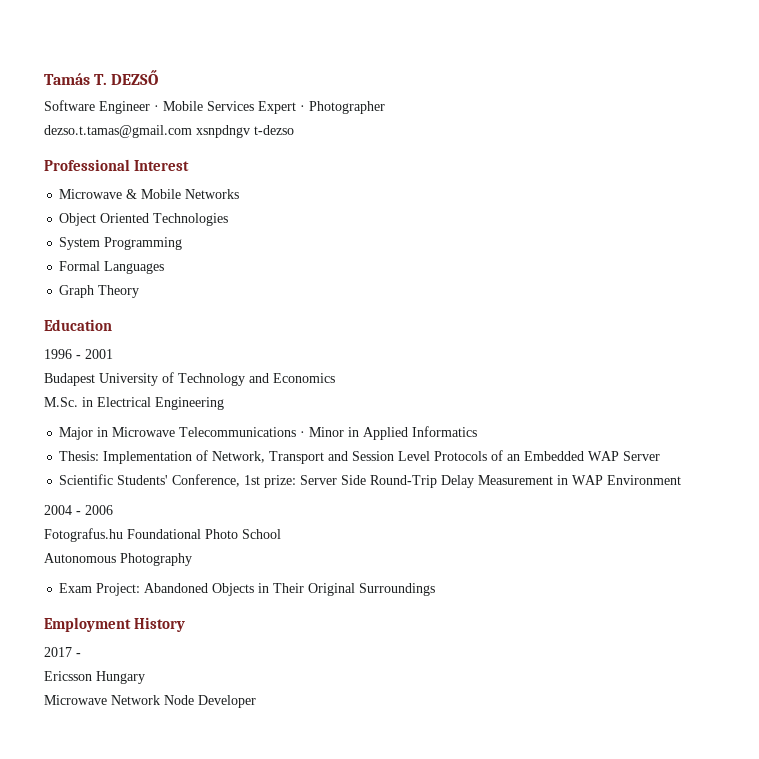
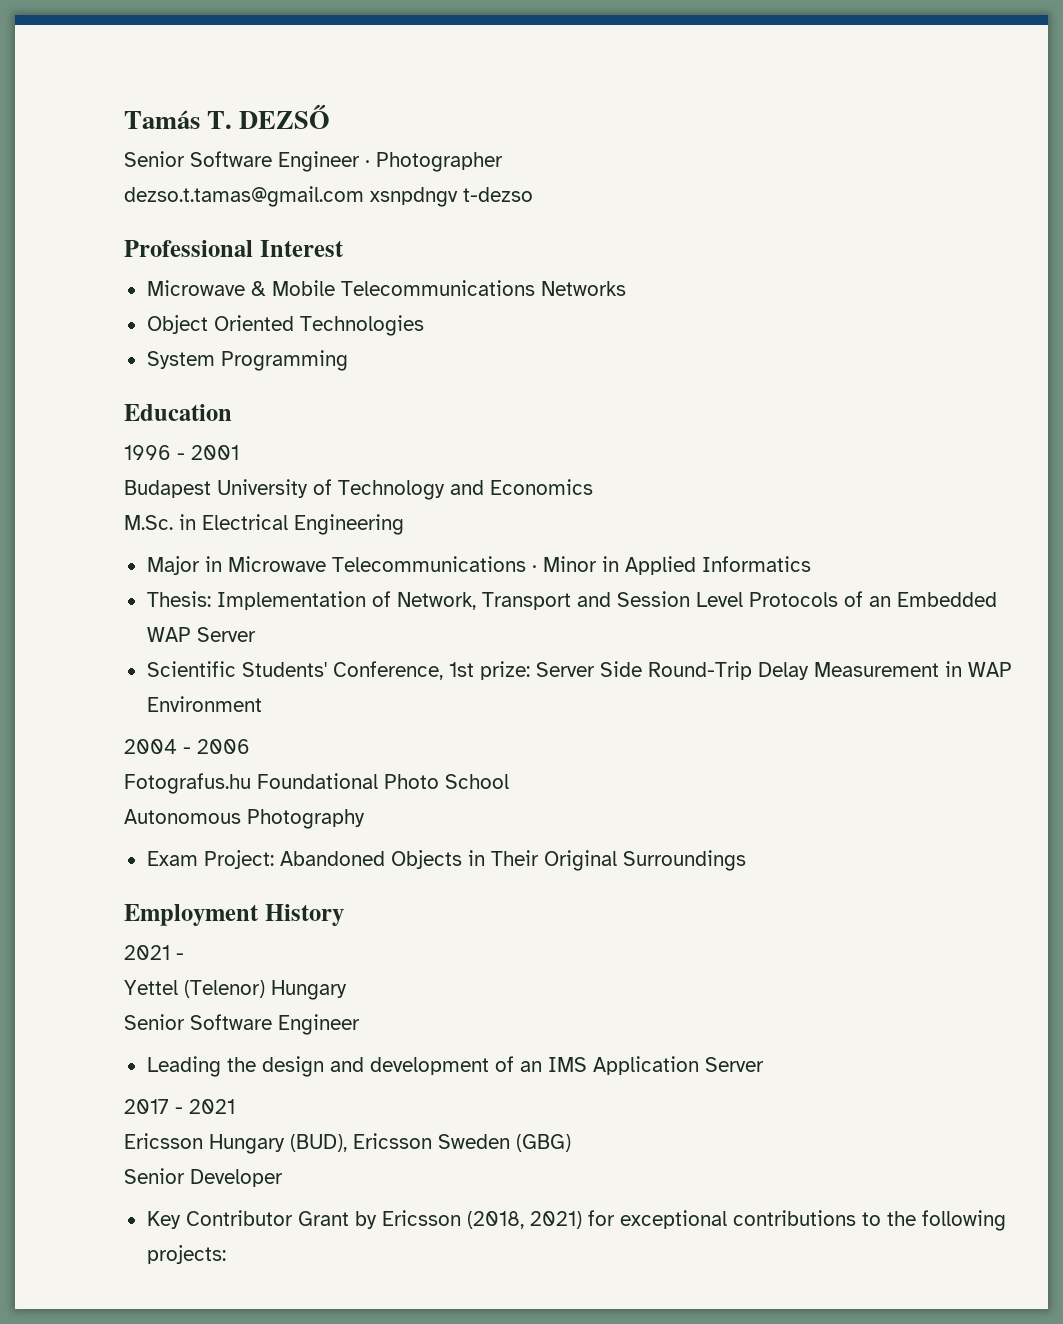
(159, 77) none -> [124,151,185,167] Senior
[163,101,305,114] Mobile Services Expert · -> (370, 163) none
(182, 194) none -> [340,280,535,296] Telecommunications
[59,261,165,274] [59,285,140,298] // Formal Languages // Graph Theory -> (348, 360) none
(186, 624) none -> [124,945,184,960] [124,980,347,1000] [124,1014,360,1035] [146,1056,764,1077] // 2021 - // Yettel (Telenor) Hungary // Senior Software Engineer // Leading the design and development of an IMS Application Server
(81, 655) none -> [189,1099,235,1114] 2021
[44,695,256,708] // Microwave Network Node Developer -> [290,1133,571,1152] [124,1168,283,1187] [146,1210,1006,1231] [146,1245,226,1264] (BUD), Ericsson Sweden (GBG) // Senior Developer // Key Contributor Grant by Ericsson (2018, 2021) for exceptional contributions to the following projects:

